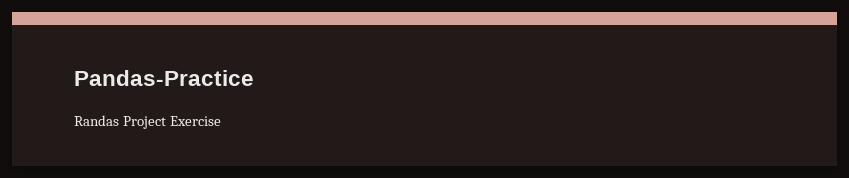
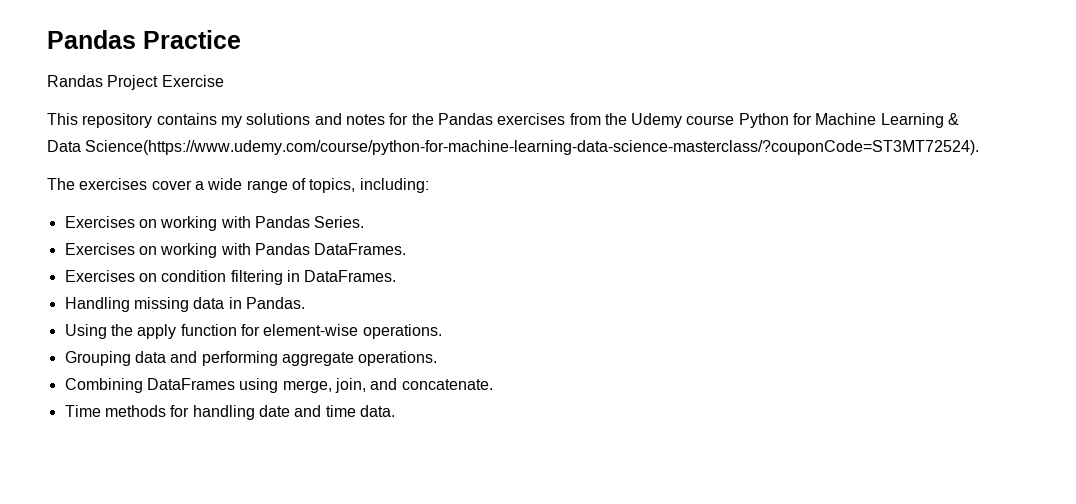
[74,70,254,86] Pandas-Practice -> [47,30,241,49] Pandas Practice
(221, 121) none -> [47,113,960,128] [47,140,980,155] [47,178,429,193] [64,216,365,231] [64,243,407,258] [64,270,397,285] [64,297,305,312] [64,324,442,339] [64,351,438,366] [64,378,493,393] [64,405,395,420] // This repository contains my solutions and notes for the Pandas exercises from the Udemy course Python for Machine Learning & Data Science(https://www.udemy.com/course/python-for-machine-learning-data-science-masterclass/?couponCode=ST3MT72524). // The exercises cover a wide range of topics, including: // Exercises on working with Pandas Series. // Exercises on working with Pandas DataFrames. // Exercises on condition filtering in DataFrames. // Handling missing data in Pandas. // Using the apply function for element-wise operations. // Grouping data and performing aggregate operations. // Combining DataFrames using merge, join, and concatenate. // Time methods for handling date and time data.

